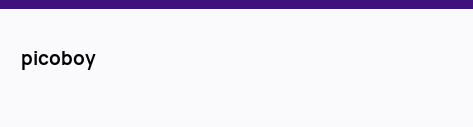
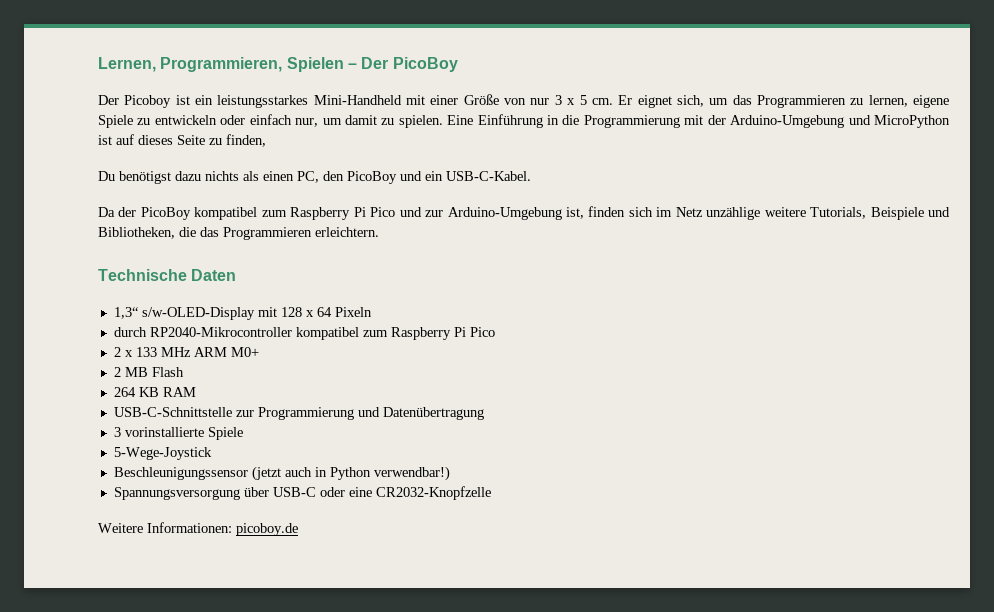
[21,51,96,70] picoboy -> [98,57,458,72] [98,94,949,108] [98,114,951,128] [98,134,266,147] [98,171,531,184] [98,206,951,220] [98,227,379,240] [98,269,237,281] [113,307,372,320] [113,327,495,340] [113,347,259,357] [113,367,184,377] [113,387,196,397] [113,407,484,420] [113,427,243,440] [113,447,212,460] [113,466,450,481] [113,486,491,500] [98,522,298,536] Lernen, Programmieren, Spielen – Der PicoBoy // Der Picoboy ist ein leistungsstarkes Mini-Handheld mit einer Größe von nur 3 x 5 cm. Er eignet sich, um das Programmieren zu lernen, eigene Spiele zu entwickeln oder einfach nur, um damit zu spielen. Eine Einführung in die Programmierung mit der Arduino-Umgebung und MicroPython ist auf dieses Seite zu finden, // Du benötigst dazu nichts als einen PC, den PicoBoy und ein USB-C-Kabel. // Da der PicoBoy kompatibel zum Raspberry Pi Pico und zur Arduino-Umgebung ist, finden sich im Netz unzählige weitere Tutorials, Beispiele und Bibliotheken, die das Programmieren erleichtern. // Technische Daten // 1,3“ s/w-OLED-Display mit 128 x 64 Pixeln // durch RP2040-Mikrocontroller kompatibel zum Raspberry Pi Pico // 2 x 133 MHz ARM M0+ // 2 MB Flash // 264 KB RAM // USB-C-Schnittstelle zur Programmierung und Datenübertragung // 3 vorinstallierte Spiele // 5-Wege-Joystick // Beschleunigungssensor (jetzt auch in Python verwendbar!) // Spannungsversorgung über USB-C oder eine CR2032-Knopfzelle // Weitere Informationen: picoboy.de

